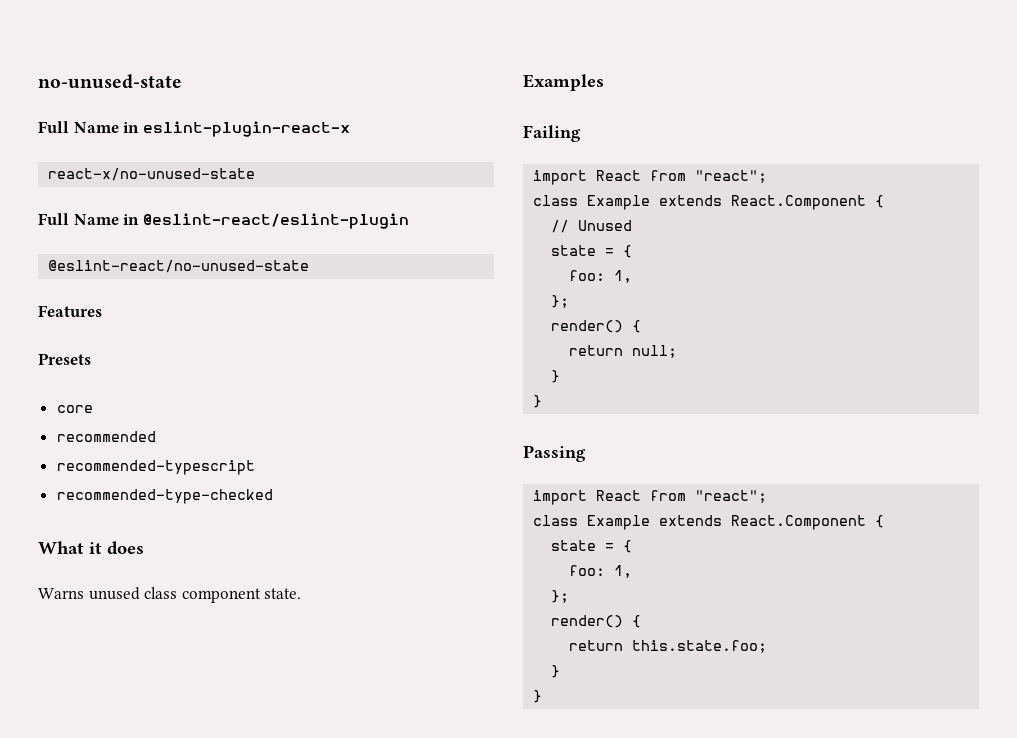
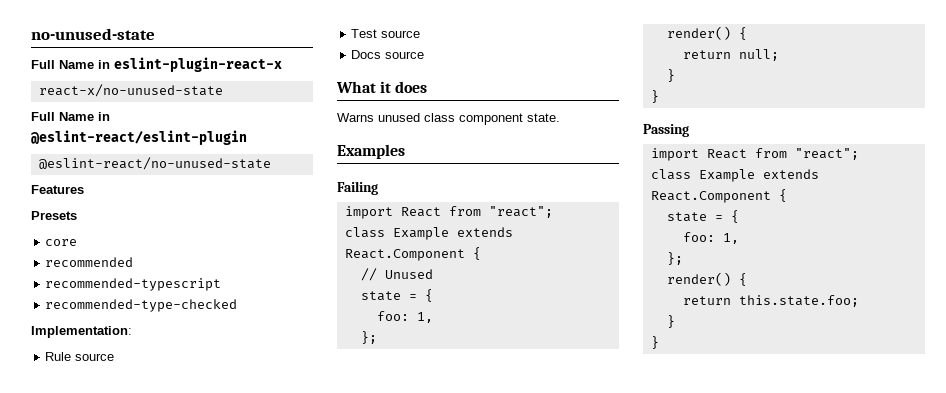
(273, 496) none -> [31,326,132,338] [45,352,115,361] [351,29,421,38] [351,50,425,59] // Implementation: // Rule source // Test source // Docs source

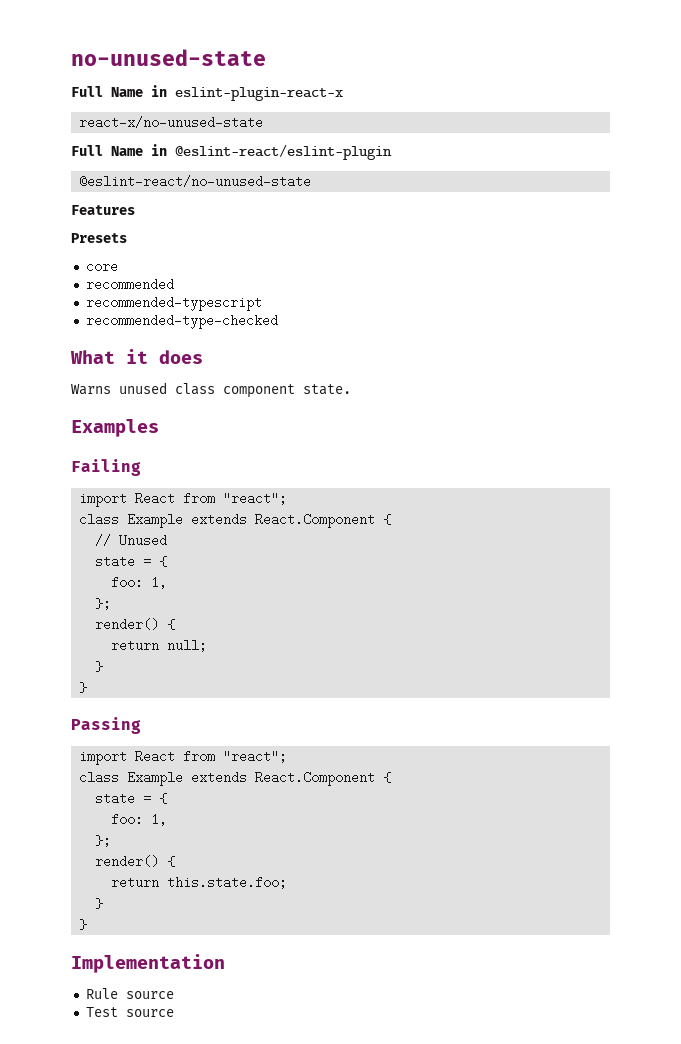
[31,326,132,338] [45,352,115,361] [351,29,421,38] [351,50,425,59] // Implementation: // Rule source // Test source // Docs source -> (278, 321) none
(659, 342) none -> [71,954,225,973] [85,988,174,999] [85,1007,174,1017] // Implementation // Rule source // Test source

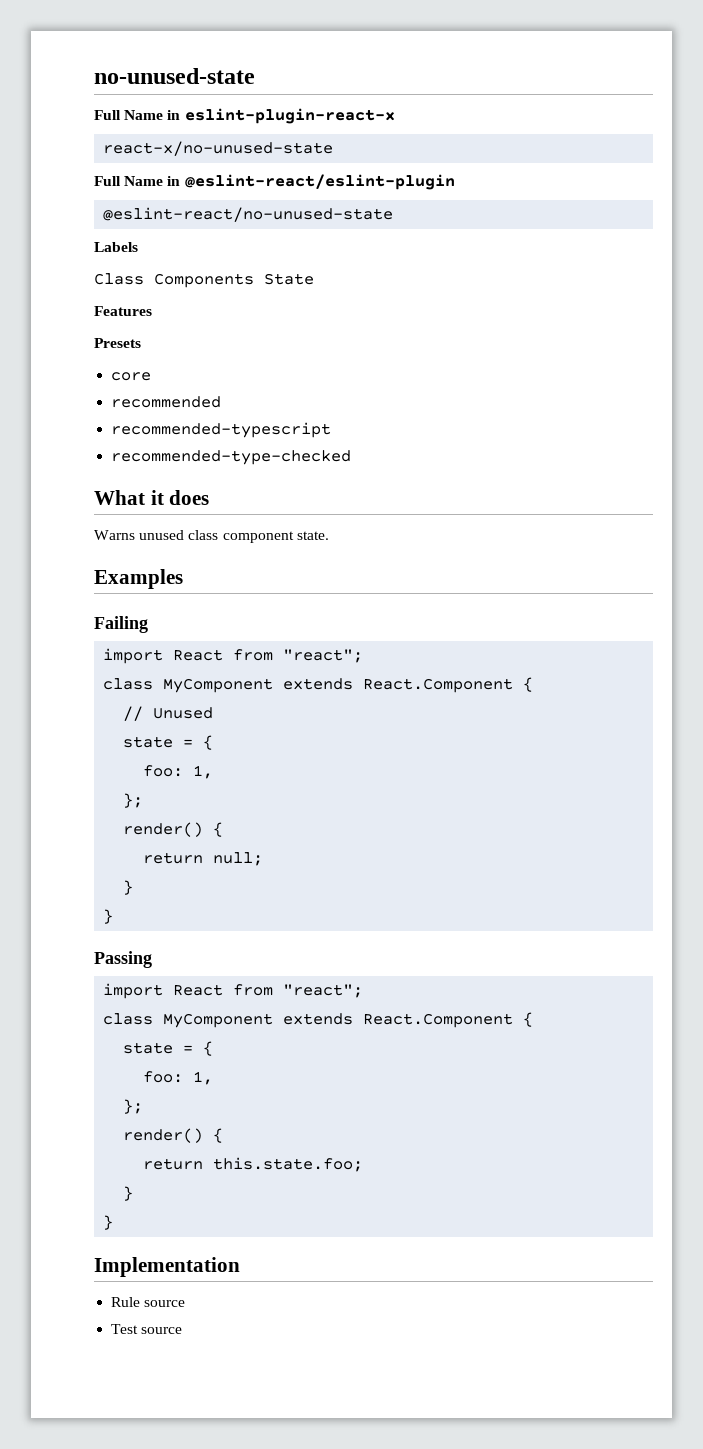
(312, 181) none -> [94,242,138,252] [94,273,314,288] // Labels // Class Components State
[127,513,184,528] Example -> [163,678,274,693] MyComponent
[127,771,184,786] Example -> [163,1013,274,1028] MyComponent

